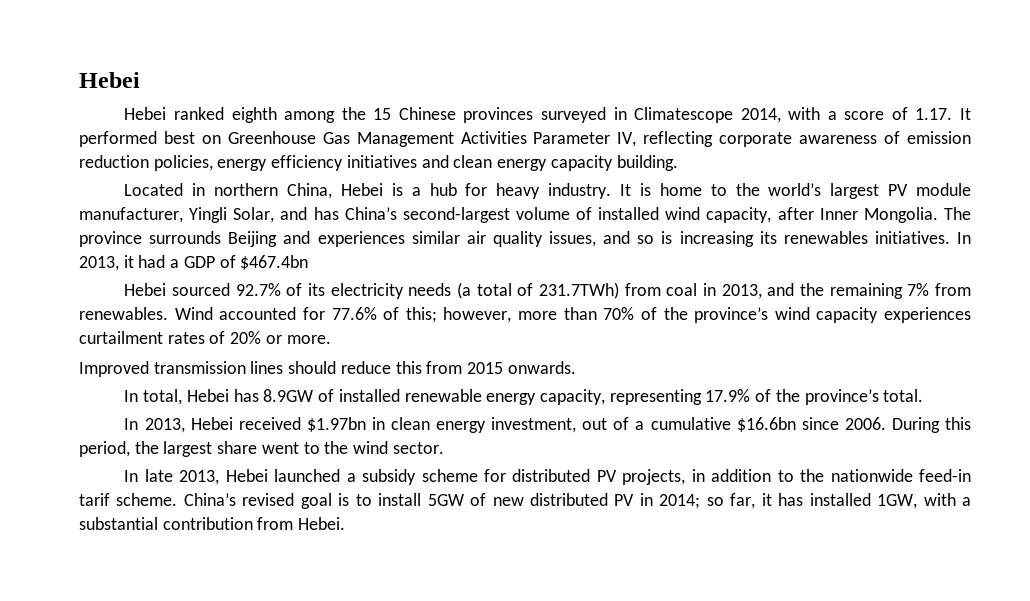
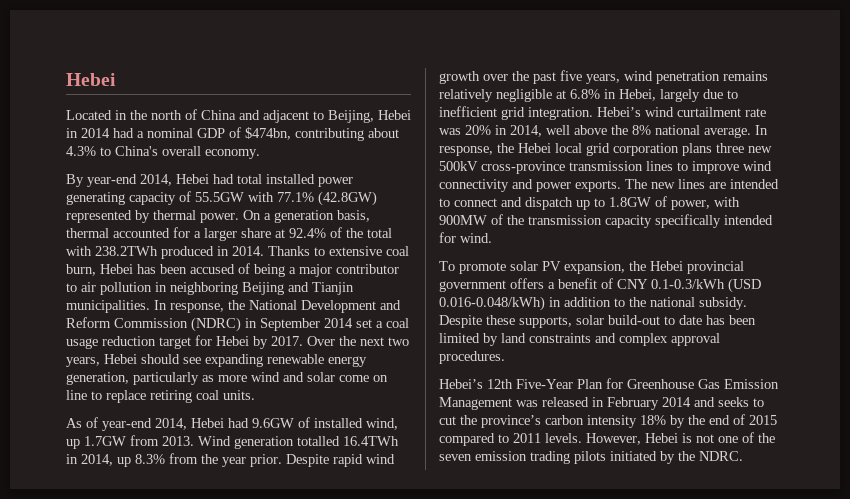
[124,107,971,123] [79,131,971,147] [79,155,678,171] [124,183,972,199] [79,207,971,223] [79,231,971,247] [79,255,309,271] [124,282,972,299] [79,307,971,323] [79,331,331,344] [79,361,576,377] [124,389,924,405] [124,417,971,433] [79,441,444,457] [124,469,971,485] [79,493,972,509] [79,517,346,530] Hebei ranked eighth among the 15 Chinese provinces surveyed in Climatescope 2014, with a score of 1.17. It performed best on Greenhouse Gas Management Activities Parameter IV, reflecting corporate awareness of emission reduction policies, energy efficiency initiatives and clean energy capacity building. // Located in northern China, Hebei is a hub for heavy industry. It is home to the world’s largest PV module manufacturer, Yingli Solar, and has China’s second-largest volume of installed wind capacity, after Inner Mongolia. The province surrounds Beijing and experiences similar air quality issues, and so is increasing its renewables initiatives. In 2013, it had a GDP of $467.4bn // Hebei sourced 92.7% of its electricity needs (a total of 231.7TWh) from coal in 2013, and the remaining 7% from renewables. Wind accounted for 77.6% of this; however, more than 70% of the province’s wind capacity experiences curtailment rates of 20% or more. // Improved transmission lines should reduce this from 2015 onwards. // In total, Hebei has 8.9GW of installed renewable energy capacity, representing 17.9% of the province’s total. // In 2013, Hebei received $1.97bn in clean energy investment, out of a cumulative $16.6bn since 2006. During this period, the largest share went to the wind sector. // In late 2013, Hebei launched a subsidy scheme for distributed PV projects, in addition to the nationwide feed-in tarif scheme. China’s revised goal is to install 5GW of new distributed PV in 2014; so far, it has installed 1GW, with a substantial contribution from Hebei. -> [66,109,411,123] [66,127,399,141] [66,146,260,159] [66,174,353,187] [66,191,377,206] [66,210,370,223] [66,227,392,241] [66,246,409,259] [66,263,399,277] [66,282,354,295] [66,300,401,313] [66,317,409,332] [66,335,409,349] [66,354,367,367] [66,372,388,385] [66,390,255,403] [66,417,398,431] [66,435,399,449] [66,453,395,467] [439,70,768,84] [439,89,738,102] [439,106,766,120] [439,125,768,138] [439,143,772,156] [439,161,772,174] [439,179,779,192] [439,196,740,210] [439,214,773,228] [439,232,492,243] [439,261,744,274] [439,278,761,293] [439,296,747,311] [439,315,756,328] [439,333,720,346] [439,351,505,364] [439,378,779,389] [439,397,764,410] [439,414,777,428] [439,432,775,446] [439,451,743,464] Located in the north of China and adjacent to Beijing, Hebei in 2014 had a nominal GDP of $474bn, contributing about 4.3% to China's overall economy. // By year-end 2014, Hebei had total installed power generating capacity of 55.5GW with 77.1% (42.8GW) represented by thermal power. On a generation basis, thermal accounted for a larger share at 92.4% of the total with 238.2TWh produced in 2014. Thanks to extensive coal burn, Hebei has been accused of being a major contributor to air pollution in neighboring Beijing and Tianjin municipalities. In response, the National Development and Reform Commission (NDRC) in September 2014 set a coal usage reduction target for Hebei by 2017. Over the next two years, Hebei should see expanding renewable energy generation, particularly as more wind and solar come on line to replace retiring coal units. // As of year-end 2014, Hebei had 9.6GW of installed wind, up 1.7GW from 2013. Wind generation totalled 16.4TWh in 2014, up 8.3% from the year prior. Despite rapid wind growth over the past five years, wind penetration remains relatively negligible at 6.8% in Hebei, largely due to inefficient grid integration. Hebei’s wind curtailment rate was 20% in 2014, well above the 8% national average. In response, the Hebei local grid corporation plans three new 500kV cross-province transmission lines to improve wind connectivity and power exports. The new lines are intended to connect and dispatch up to 1.8GW of power, with 900MW of the transmission capacity specifically intended for wind. // To promote solar PV expansion, the Hebei provincial government offers a benefit of CNY 0.1-0.3/kWh (USD 0.016-0.048/kWh) in addition to the national subsidy. Despite these supports, solar build-out to date has been limited by land constraints and complex approval procedures. // Hebei’s 12th Five-Year Plan for Greenhouse Gas Emission Management was released in February 2014 and seeks to cut the province’s carbon intensity 18% by the end of 2015 compared to 2011 levels. However, Hebei is not one of the seven emission trading pilots initiated by the NDRC.

